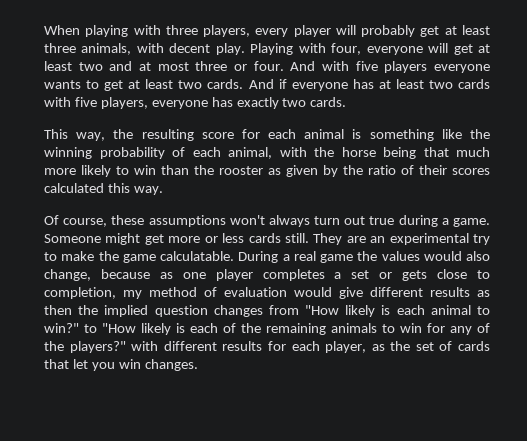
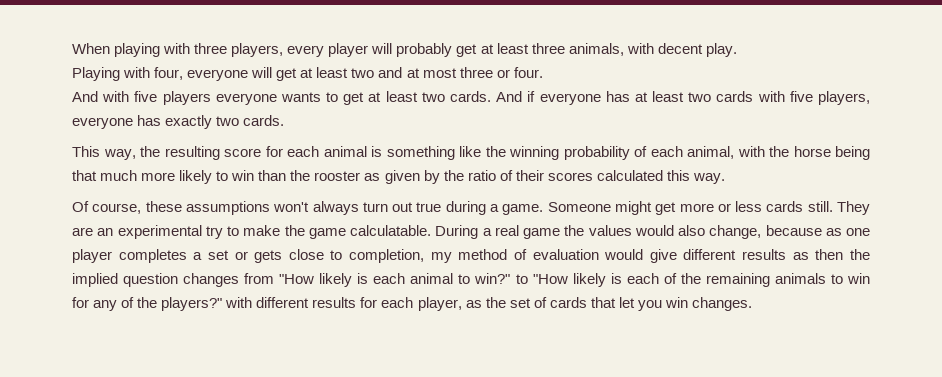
(245, 49) none -> (737, 50) //
(284, 66) none -> (543, 72) //

